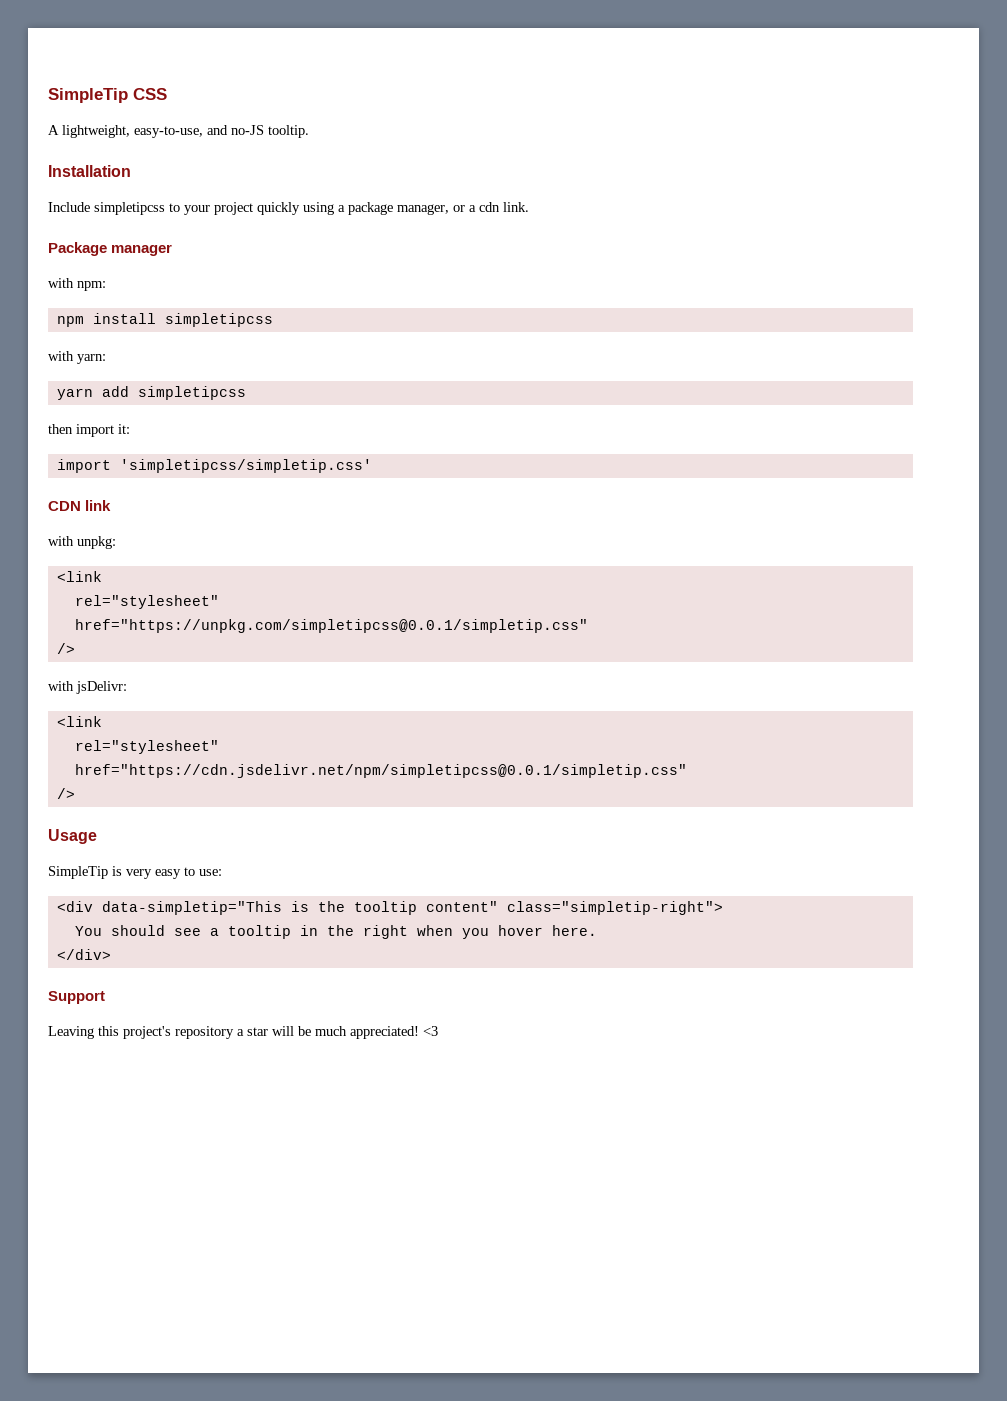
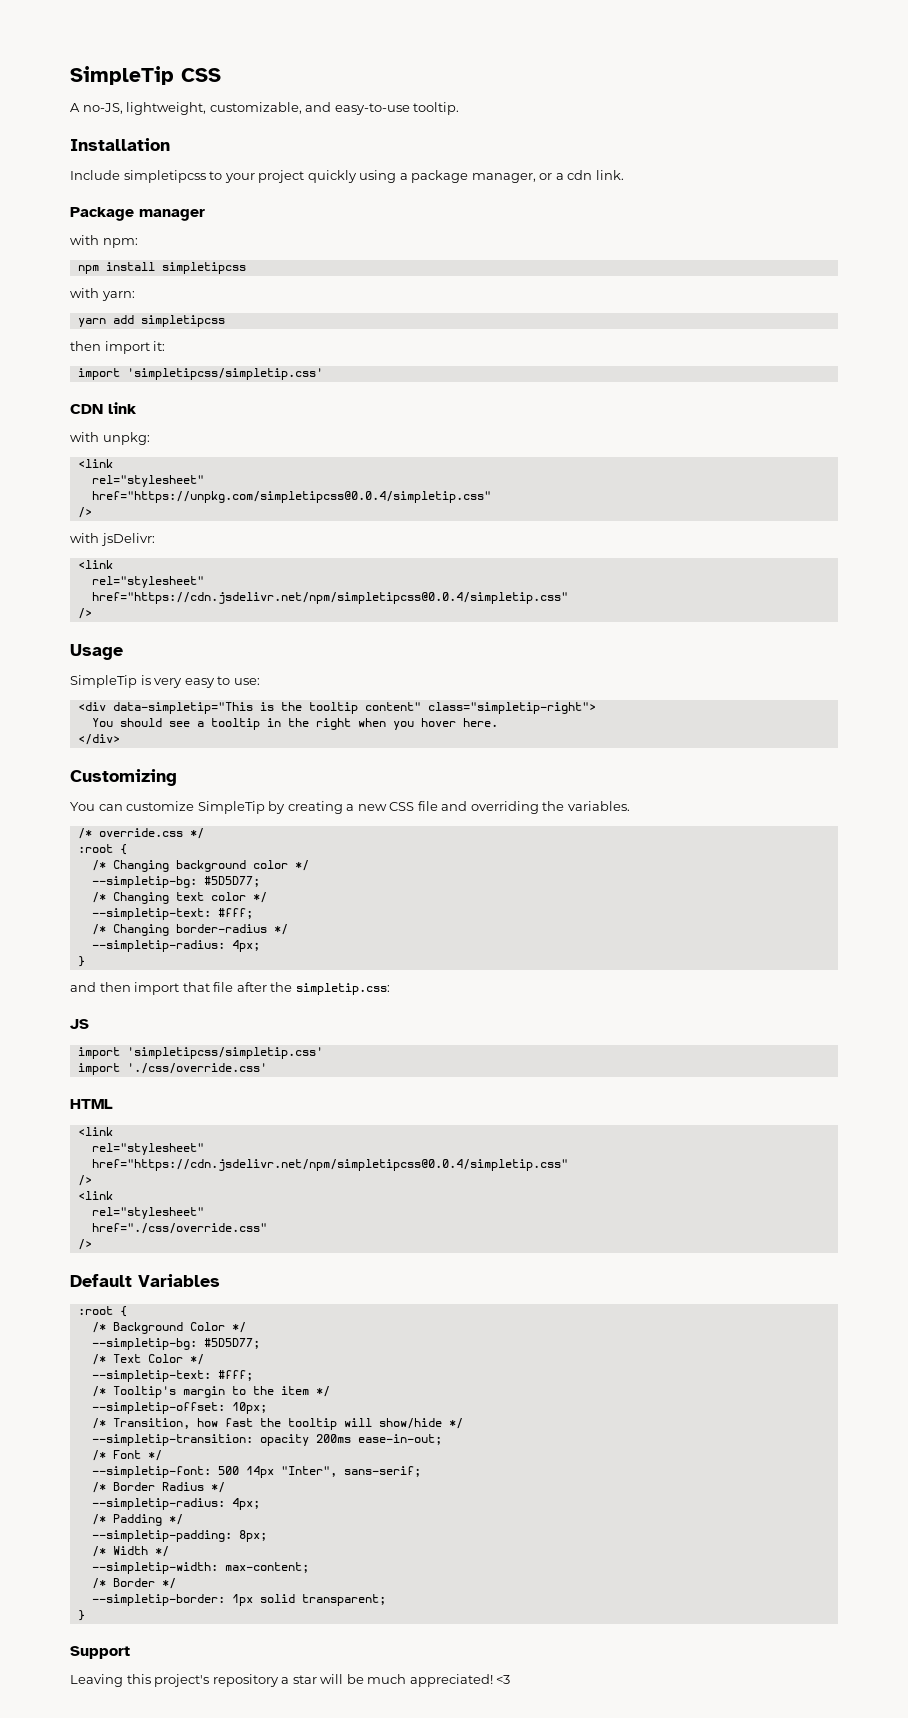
[62,125,264,138] lightweight, easy-to-use, and no-JS -> [82,102,410,115] no-JS, lightweight, customizable, and easy-to-use
[74,619,588,633] href="https://unpkg.com/simpletipcss@0.0.1/simpletip.css" -> [91,491,491,503] href="https://unpkg.com/simpletipcss@0.0.4/simpletip.css"
[74,764,687,778] href="https://cdn.jsdelivr.net/npm/simpletipcss@0.0.1/simpletip.css" -> [91,592,568,604] href="https://cdn.jsdelivr.net/npm/simpletipcss@0.0.4/simpletip.css"
(111, 954) none -> [70,769,177,786] [70,801,630,814] [77,828,204,839] [77,844,127,855] [91,860,309,872] [91,876,260,888] [91,892,267,904] [91,908,253,920] [91,924,288,936] [91,940,260,952] [77,956,85,967] [70,982,390,995] [70,1019,89,1029] [77,1047,323,1059] [77,1063,267,1075] [70,1099,113,1109] [77,1127,113,1136] [91,1143,204,1155] [91,1159,568,1171] [77,1175,92,1186] [77,1191,113,1200] [91,1207,204,1219] [91,1223,267,1234] [77,1239,92,1250] [70,1274,220,1287] [77,1306,127,1317] [91,1322,246,1334] [91,1338,260,1350] [91,1354,204,1365] [91,1370,253,1382] [91,1386,330,1398] [91,1402,267,1414] [91,1418,463,1430] [91,1434,442,1446] [91,1450,162,1461] [91,1466,421,1478] [91,1482,225,1493] [91,1498,260,1510] [91,1514,183,1526] [91,1530,267,1542] [91,1546,169,1557] [91,1562,309,1574] [91,1578,176,1589] [91,1594,386,1606] [77,1610,85,1621] // Customizing // You can customize SimpleTip by creating a new CSS file and overriding the variables. // /* override.css */ // :root { // /* Changing background color */ // --simpletip-bg: #5D5D77; // /* Changing text color */ // --simpletip-text: #fff; // /* Changing border-radius */ // --simpletip-radius: 4px; // } // and then import that file after the simpletip.css: // JS // import 'simpletipcss/simpletip.css' // import './css/override.css' // HTML // <link // rel="stylesheet" // href="https://cdn.jsdelivr.net/npm/simpletipcss@0.0.4/simpletip.css" // /> // <link // rel="stylesheet" // href="./css/override.css" // /> // Default Variables // :root { // /* Background Color */ // --simpletip-bg: #5D5D77; // /* Text Color */ // --simpletip-text: #fff; // /* Tooltip's margin to the item */ // --simpletip-offset: 10px; // /* Transition, how fast the tooltip will show/hide */ // --simpletip-transition: opacity 200ms ease-in-out; // /* Font */ // --simpletip-font: 500 14px "Inter", sans-serif; // /* Border Radius */ // --simpletip-radius: 4px; // /* Padding */ // --simpletip-padding: 8px; // /* Width */ // --simpletip-width: max-content; // /* Border */ // --simpletip-border: 1px solid transparent; // }

